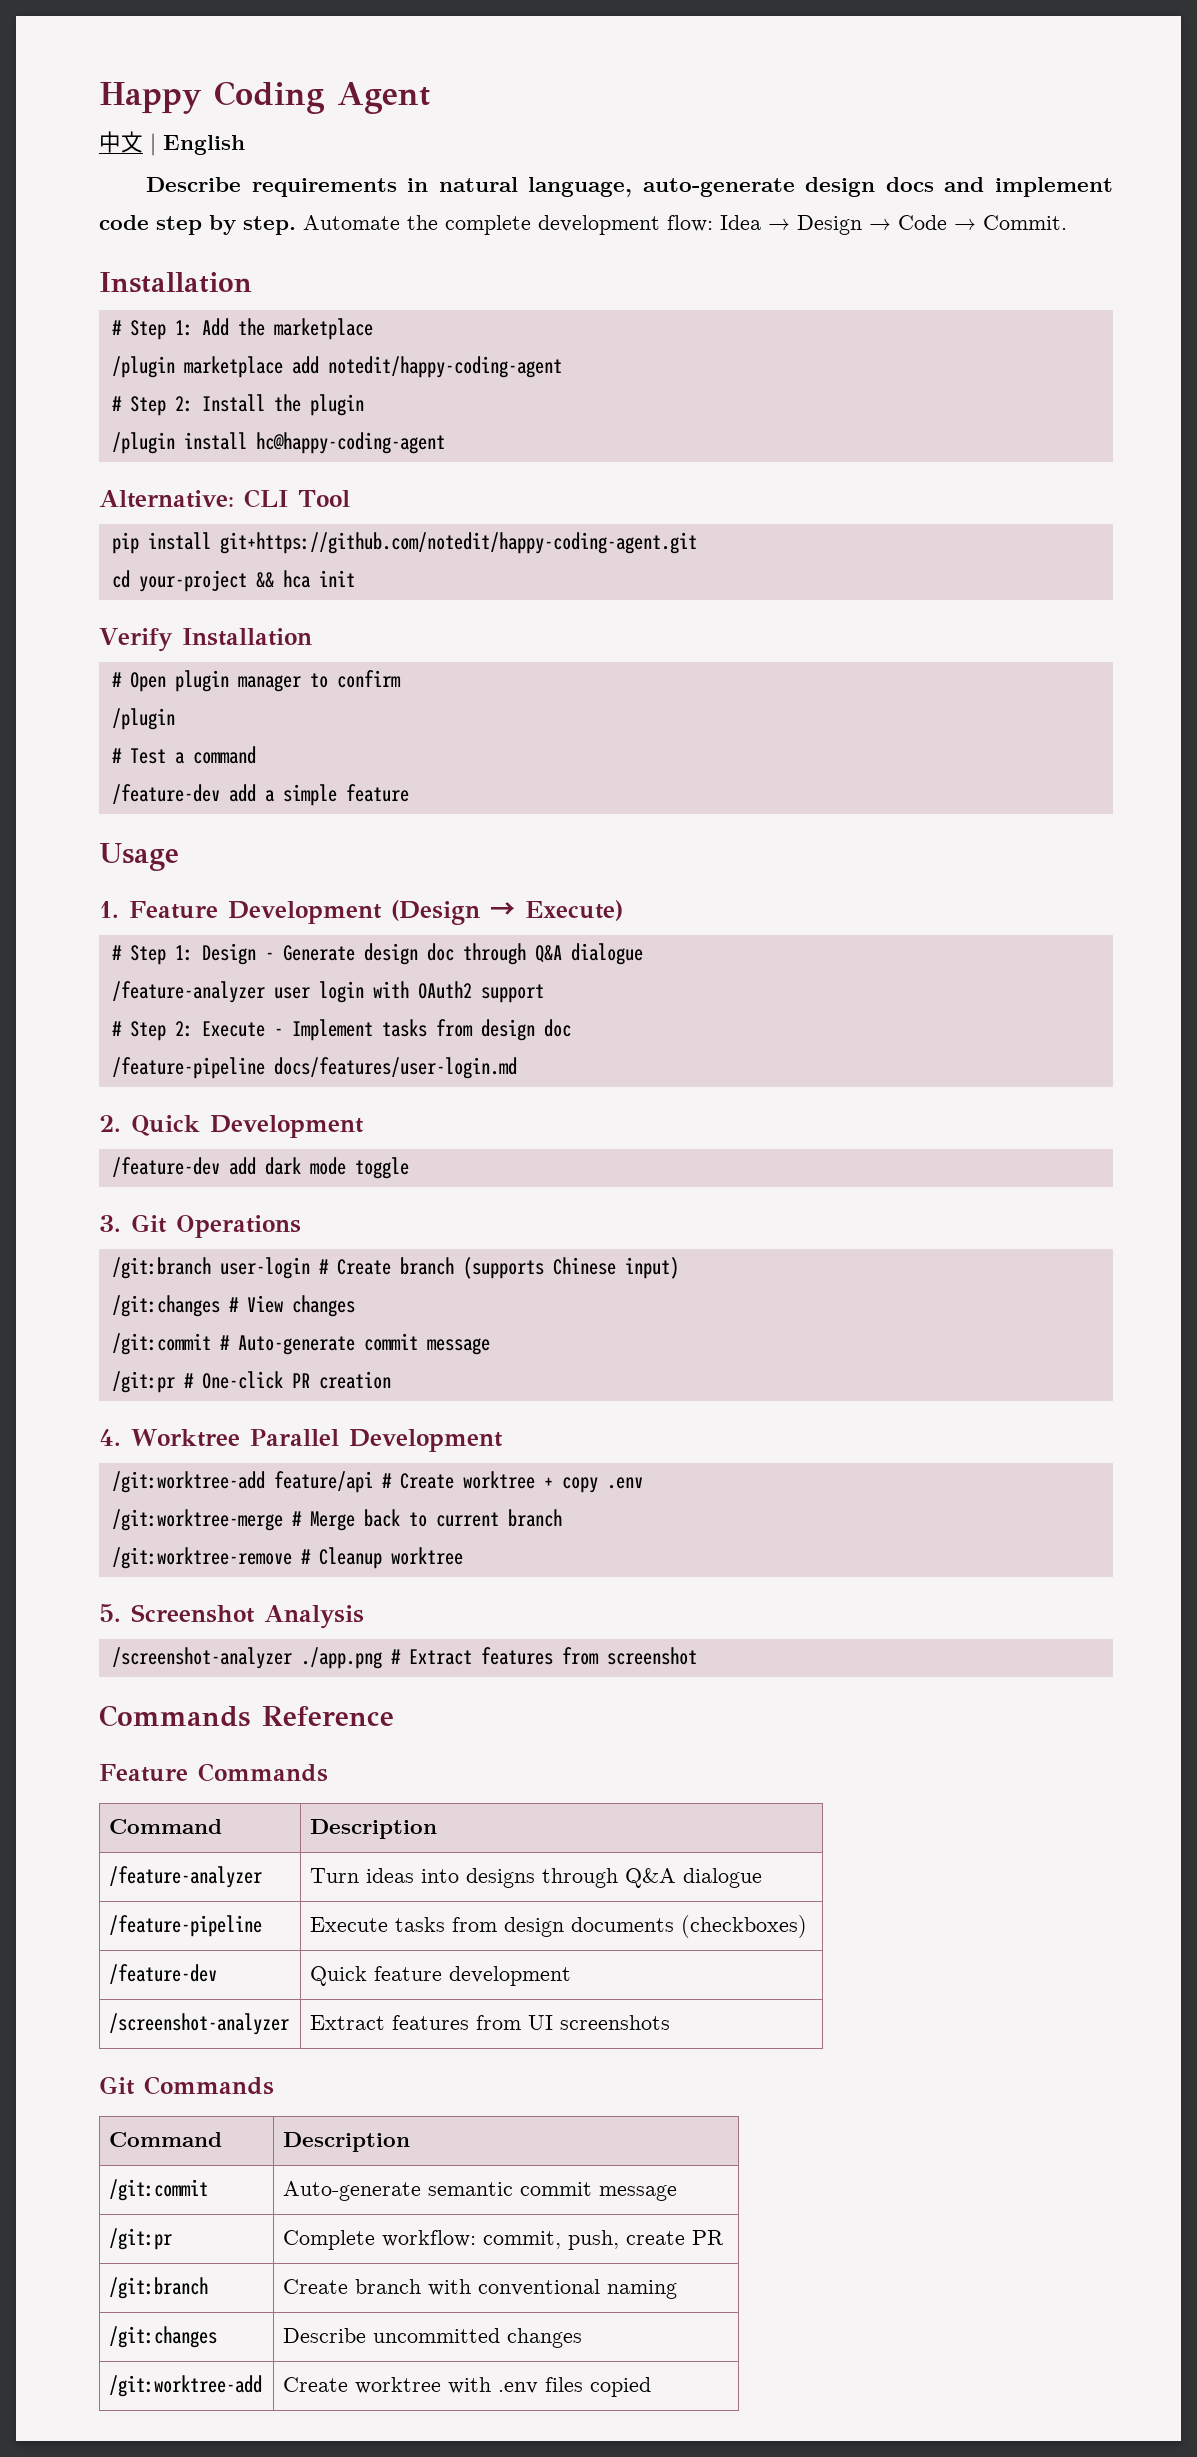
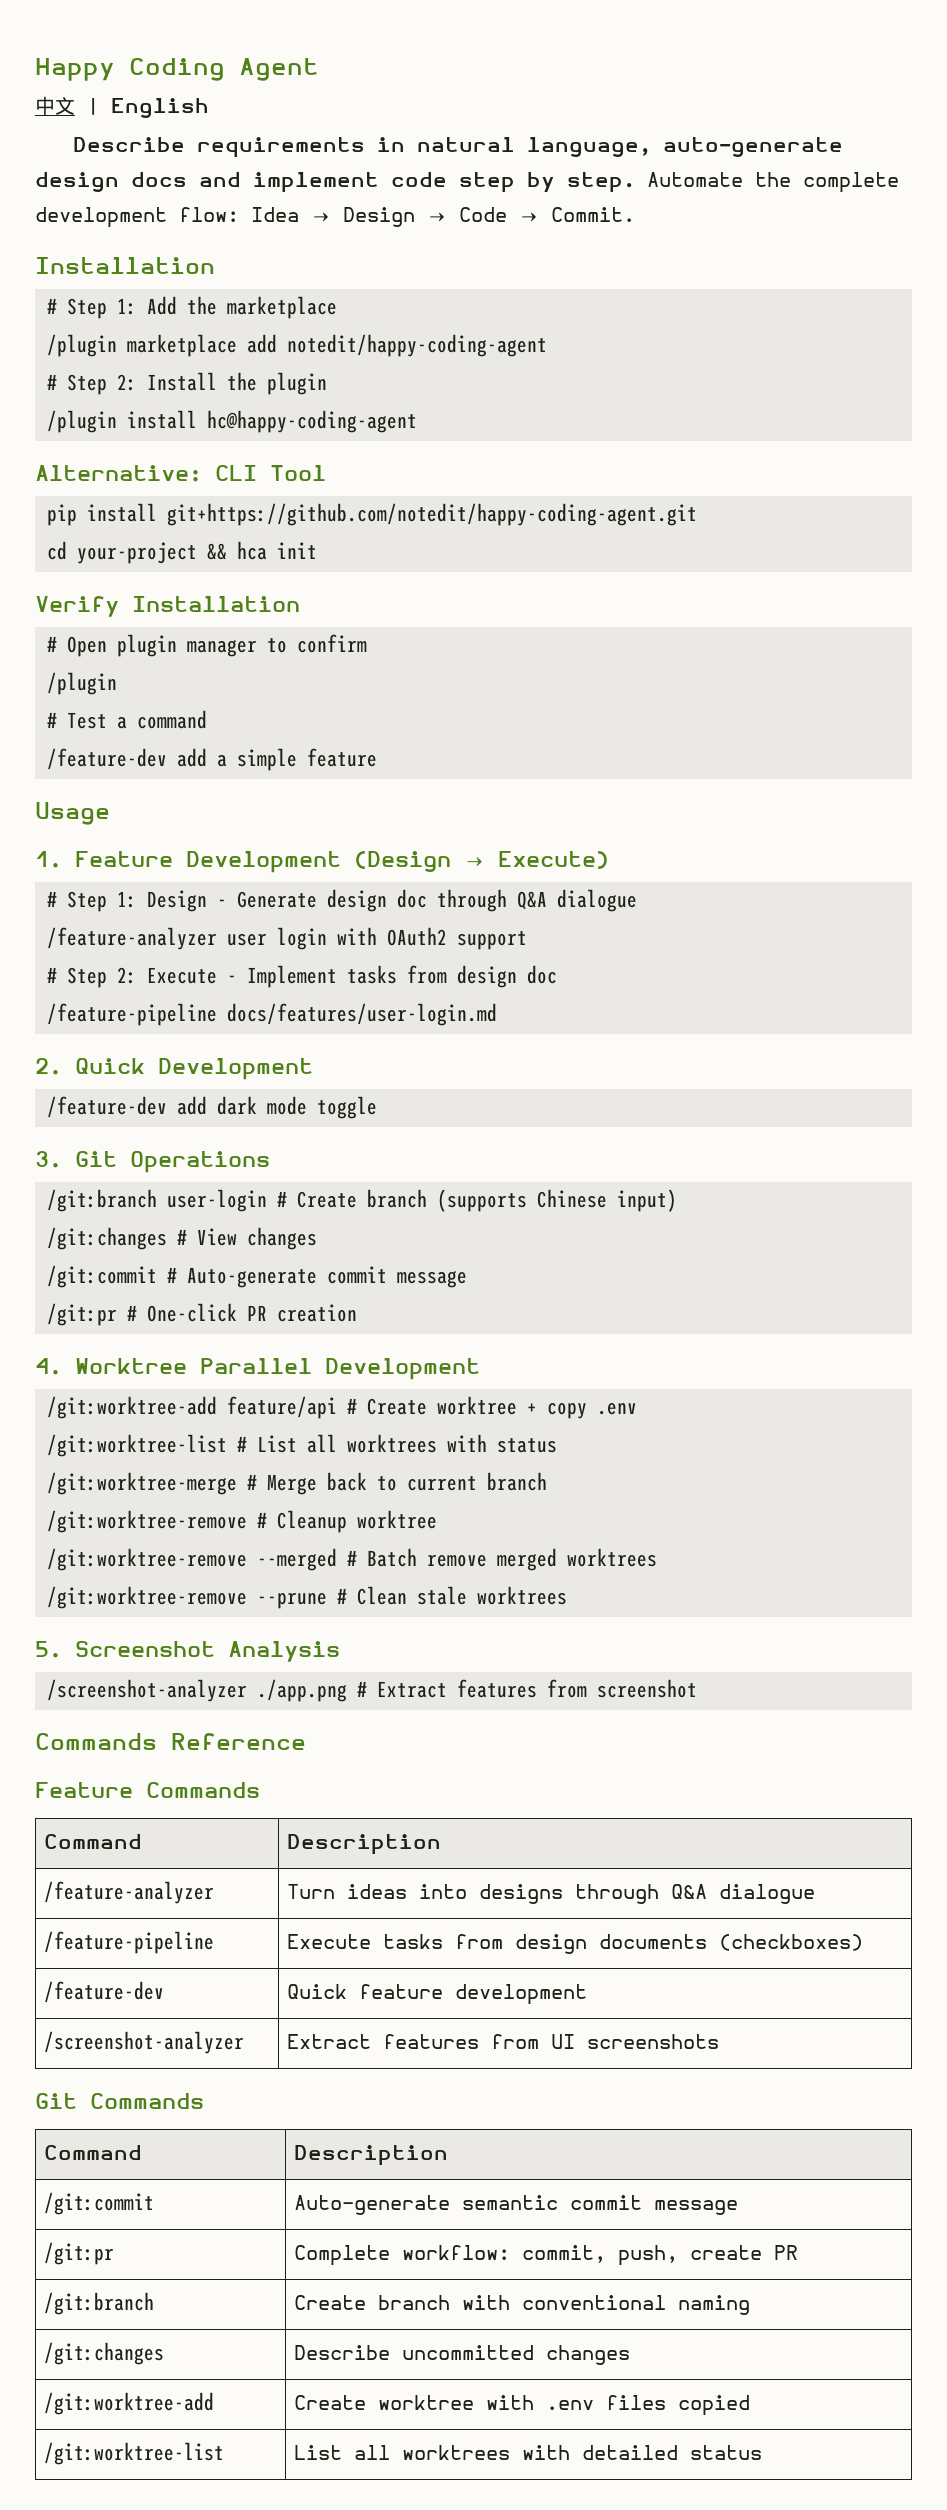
(643, 1483) none -> [47,1434,557,1457] // /git:worktree-list # List all worktrees with status
(463, 1556) none -> [47,1548,657,1571] [47,1586,567,1609] // /git:worktree-remove --merged # Batch remove merged worktrees // /git:worktree-remove --prune # Clean stale worktrees
(652, 2387) none -> [43,2442,224,2465] [293,2445,762,2460] // /git:worktree-list | List all worktrees with detailed status

